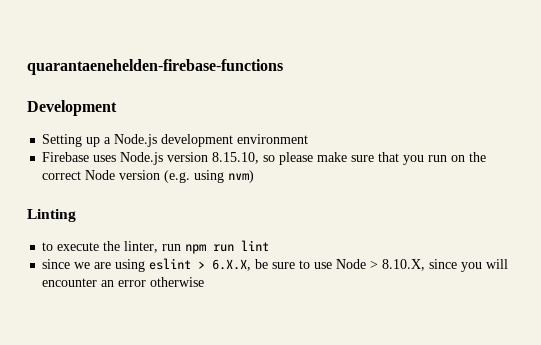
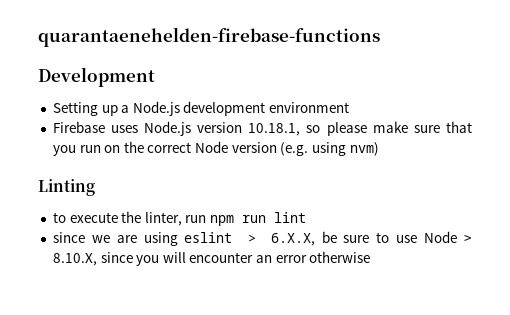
[212,152,260,164] 8.15.10, -> [248,123,301,136] 10.18.1,

